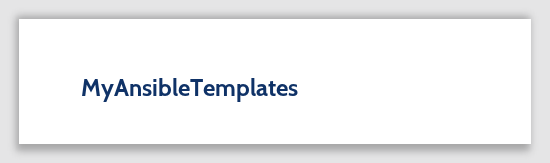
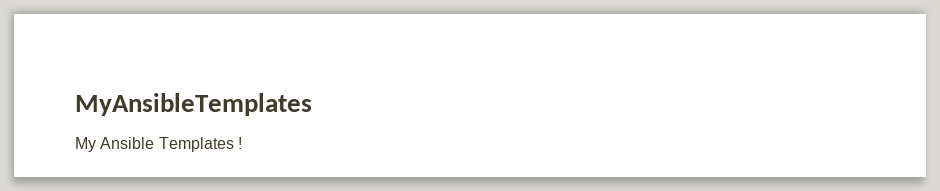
(298, 90) none -> [75,137,242,152] // My Ansible Templates !

